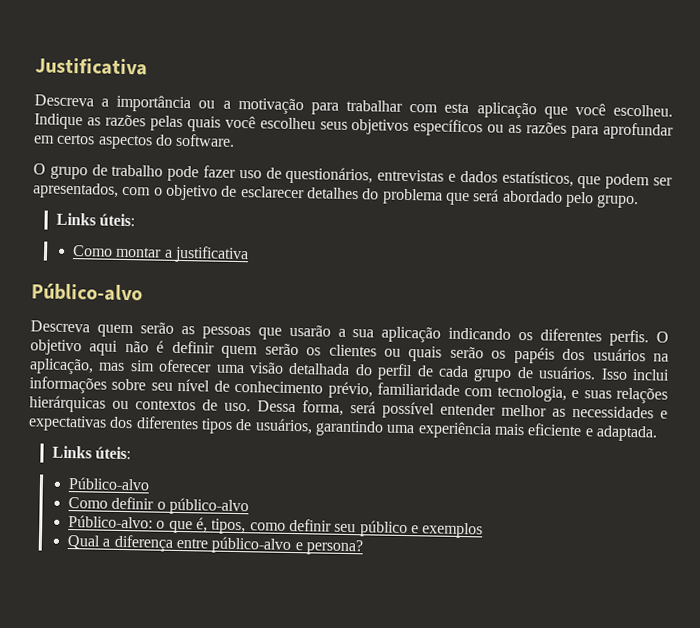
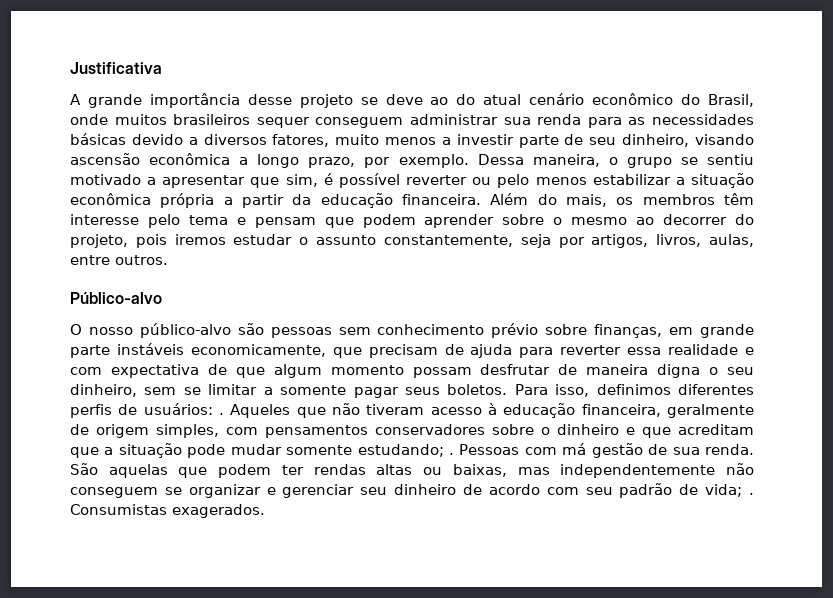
[34,94,673,119] [34,113,675,140] [33,133,236,150] [33,163,673,190] [33,182,640,209] [55,212,135,227] [72,245,250,264] [31,283,143,302] [30,320,670,347] [30,339,669,364] [29,358,670,382] [29,376,668,404] [29,395,668,419] [28,415,658,442] [51,445,131,460] [68,477,151,491] [68,496,250,516] [68,515,484,539] [67,534,364,556] Descreva a importância ou a motivação para trabalhar com esta aplicação que você escolheu. Indique as razões pelas quais você escolheu seus objetivos específicos ou as razões para aprofundar em certos aspectos do software. // O grupo de trabalho pode fazer uso de questionários, entrevistas e dados estatísticos, que podem ser apresentados, com o objetivo de esclarecer detalhes do problema que será abordado pelo grupo. // Links úteis: // Como montar a justificativa // Público-alvo // Descreva quem serão as pessoas que usarão a sua aplicação indicando os diferentes perfis. O objetivo aqui não é definir quem serão os clientes ou quais serão os papéis dos usuários na aplicação, mas sim oferecer uma visão detalhada do perfil de cada grupo de usuários. Isso inclui informações sobre seu nível de conhecimento prévio, familiaridade com tecnologia, e suas relações hierárquicas ou contextos de uso. Dessa forma, será possível entender melhor as necessidades e expectativas dos diferentes tipos de usuários, garantindo uma experiência mais eficiente e adaptada. // Links úteis: // Público-alvo // Como definir o público-alvo // Público-alvo: o que é, tipos, como definir seu público e exemplos // Qual a diferença entre público-alvo e persona? -> [70,93,754,108] [70,114,755,128] [70,133,754,148] [70,153,755,168] [70,173,754,188] [70,193,755,208] [70,214,754,228] [70,234,755,248] [70,255,168,265] [70,292,162,304] [70,323,754,338] [70,343,755,358] [70,364,754,378] [70,384,754,398] [70,403,754,418] [70,424,754,438] [70,443,755,458] [70,463,755,478] [70,483,754,498] [70,504,265,518] A grande importância desse projeto se deve ao do atual cenário econômico do Brasil, onde muitos brasileiros sequer conseguem administrar sua renda para as necessidades básicas devido a diversos fatores, muito menos a investir parte de seu dinheiro, visando ascensão econômica a longo prazo, por exemplo. Dessa maneira, o grupo se sentiu motivado a apresentar que sim, é possível reverter ou pelo menos estabilizar a situação econômica própria a partir da educação financeira. Além do mais, os membros têm interesse pelo tema e pensam que podem aprender sobre o mesmo ao decorrer do projeto, pois iremos estudar o assunto constantemente, seja por artigos, livros, aulas, entre outros. // Público-alvo // O nosso público-alvo são pessoas sem conhecimento prévio sobre finanças, em grande parte instáveis economicamente, que precisam de ajuda para reverter essa realidade e com expectativa de que algum momento possam desfrutar de maneira digna o seu dinheiro, sem se limitar a somente pagar seus boletos. Para isso, definimos diferentes perfis de usuários: . Aqueles que não tiveram acesso à educação financeira, geralmente de origem simples, com pensamentos conservadores sobre o dinheiro e que acreditam que a situação pode mudar somente estudando; . Pessoas com má gestão de sua renda. São aquelas que podem ter rendas altas ou baixas, mas independentemente não conseguem se organizar e gerenciar seu dinheiro de acordo com seu padrão de vida; . Consumistas exagerados.

